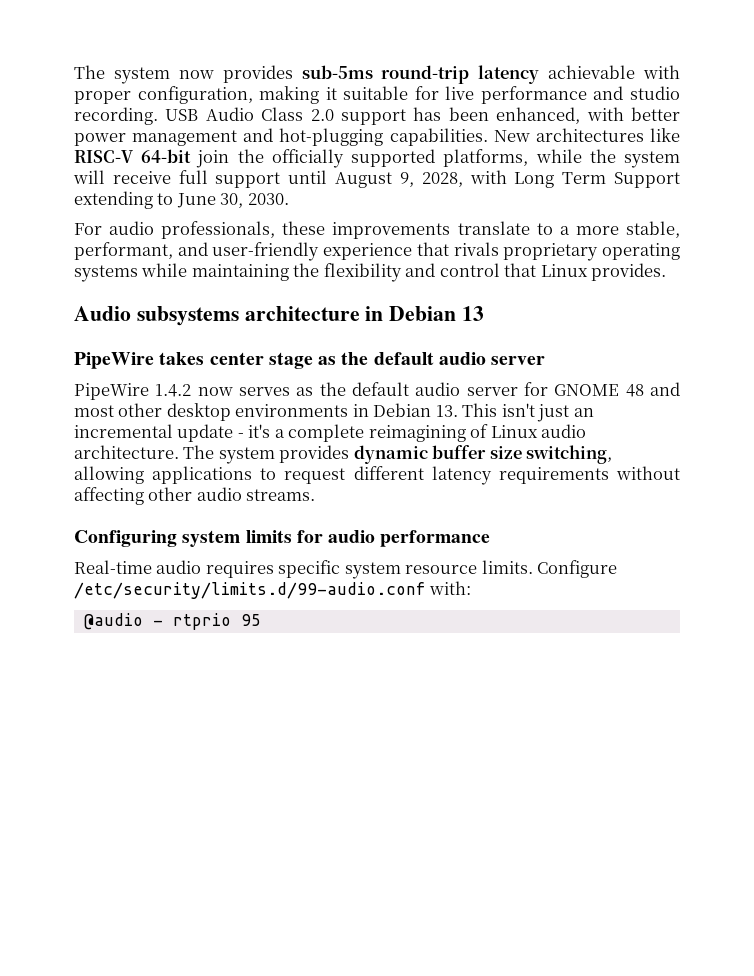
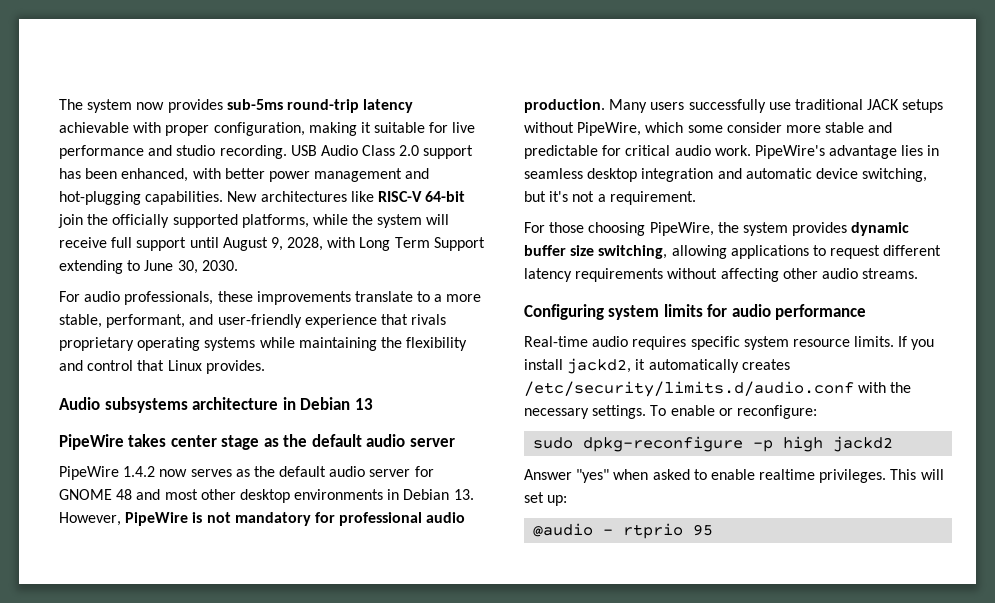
[462,403,594,422] [74,424,587,442] [74,445,215,459] This isn't just an incremental update - it's a complete reimagining of Linux audio architecture. The -> [59,512,466,526] [524,99,944,113] [524,122,893,136] [524,145,940,159] [524,168,928,182] [524,191,696,205] [524,222,739,236] However, PipeWire is not mandatory for professional audio production. Many users successfully use traditional JACK setups without PipeWire, which some consider more stable and predictable for critical audio work. PipeWire's advantage lies in seamless desktop integration and automatic device switching, but it's not a requirement. // For those choosing PipeWire, the
[537,560,618,578] [74,581,472,599] Configure /etc/security/limits.d/99-audio.conf with: -> [898,336,935,350] [524,358,790,374] [524,381,912,397] [524,405,817,419] [533,436,894,452] [524,469,944,483] [524,492,568,506] If you install jackd2, it automatically creates /etc/security/limits.d/audio.conf with the necessary settings. To enable or reconfigure: // sudo dpkg-reconfigure -p high jackd2 // Answer "yes" when asked to enable realtime privileges. This will set up:

